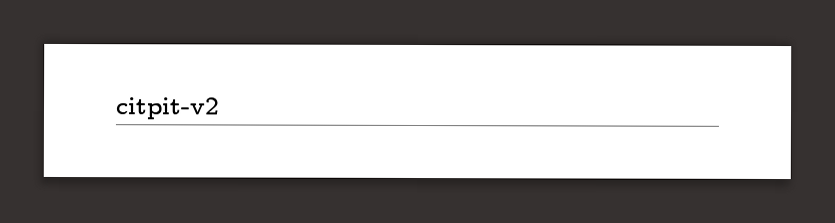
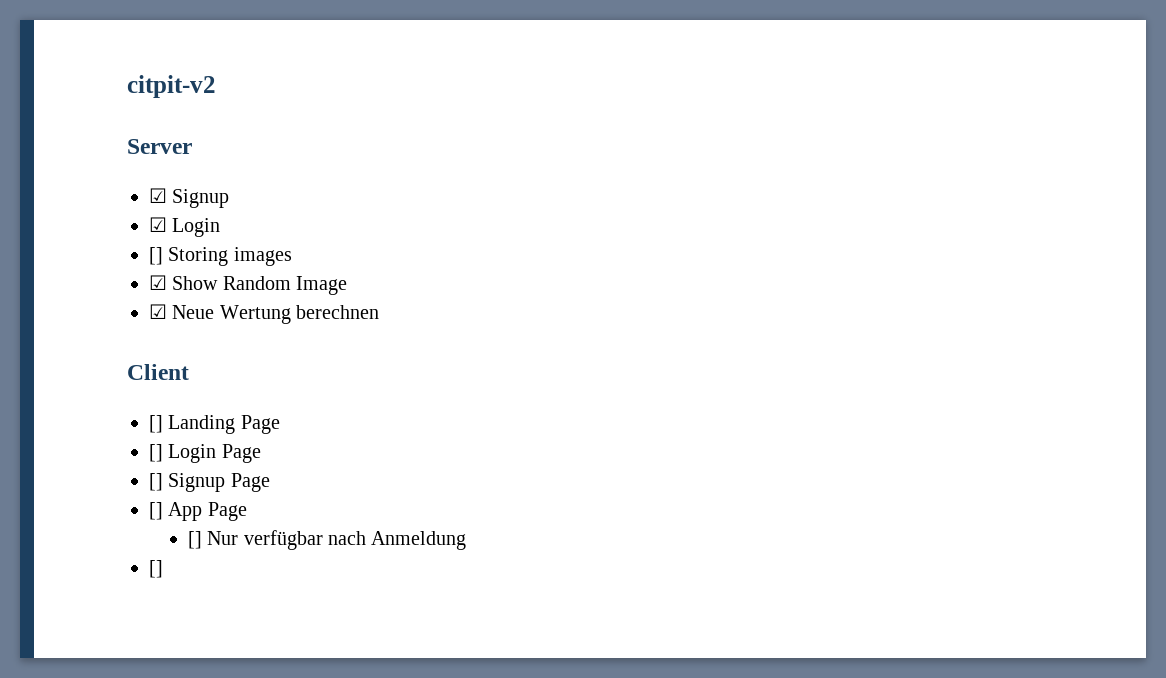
(220, 108) none -> [127,139,192,154] [149,188,230,208] [149,217,221,237] [149,247,292,266] [149,275,348,295] [149,304,380,324] [127,364,189,380] [149,415,280,434] [149,444,261,463] [149,473,270,492] [149,502,247,521] [187,530,467,550] [149,560,163,578] // Server // ☑ Signup // ☑ Login // [] Storing images // ☑ Show Random Image // ☑ Neue Wertung berechnen // Client // [] Landing Page // [] Login Page // [] Signup Page // [] App Page // [] Nur verfügbar nach Anmeldung // []

